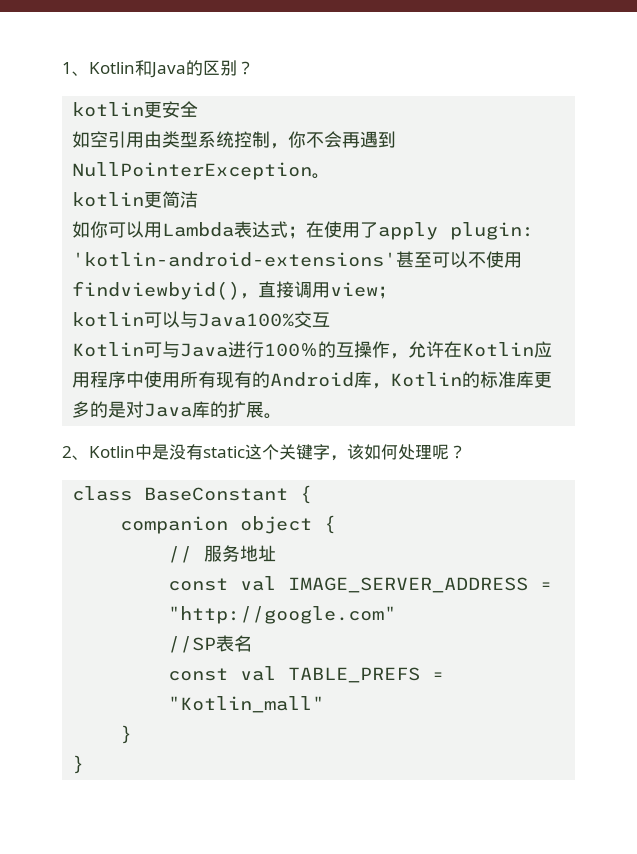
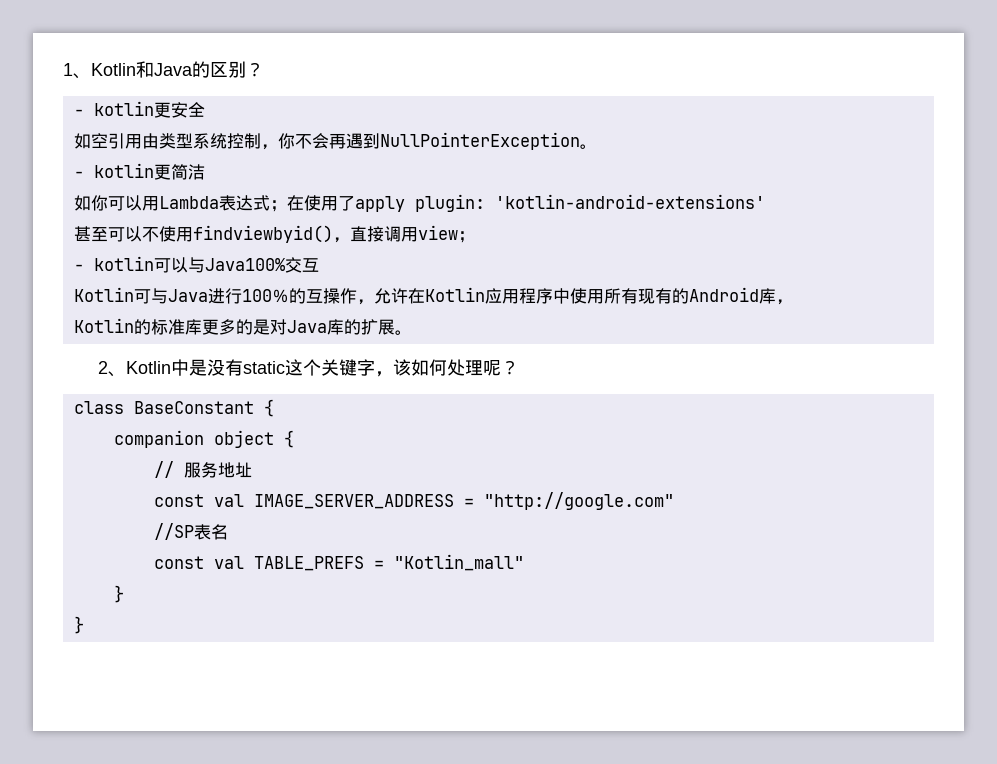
(254, 68) none -> [73,109,84,116] -
(331, 176) none -> [73,171,84,178] -
(397, 259) none -> (765, 201) //
(397, 292) none -> [73,264,84,271] -
(391, 386) none -> (793, 302) //

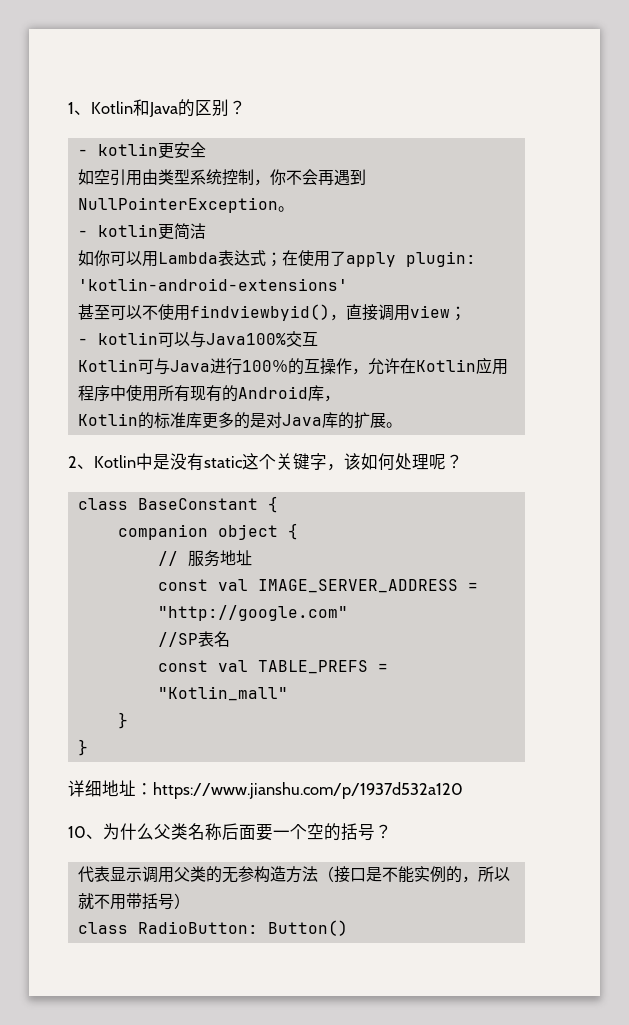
(84, 625) none -> [68,780,463,799] [68,823,392,841] [77,866,510,883] [77,893,190,910] [77,920,348,936] // 详细地址：https://www.jianshu.com/p/1937d532a120 // 10、为什么父类名称后面要一个空的括号？ // 代表显示调用父类的无参构造方法（接口是不能实例的，所以就不用带括号） // class RadioButton: Button()

